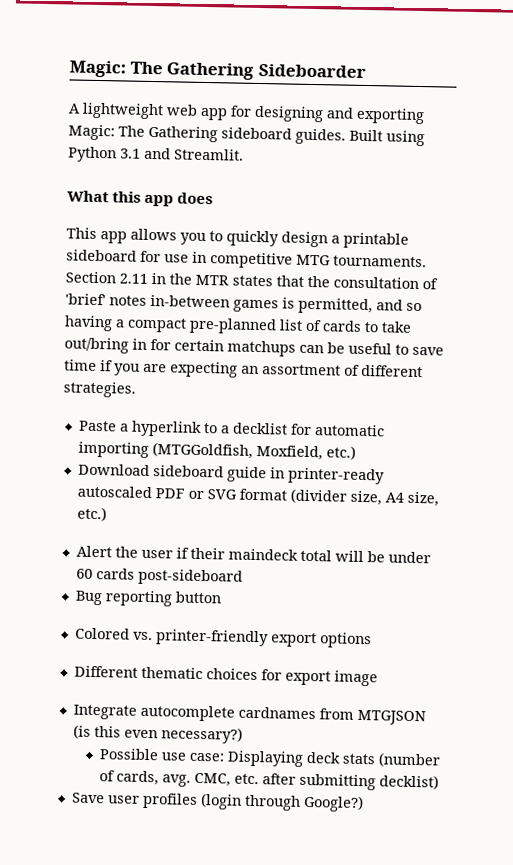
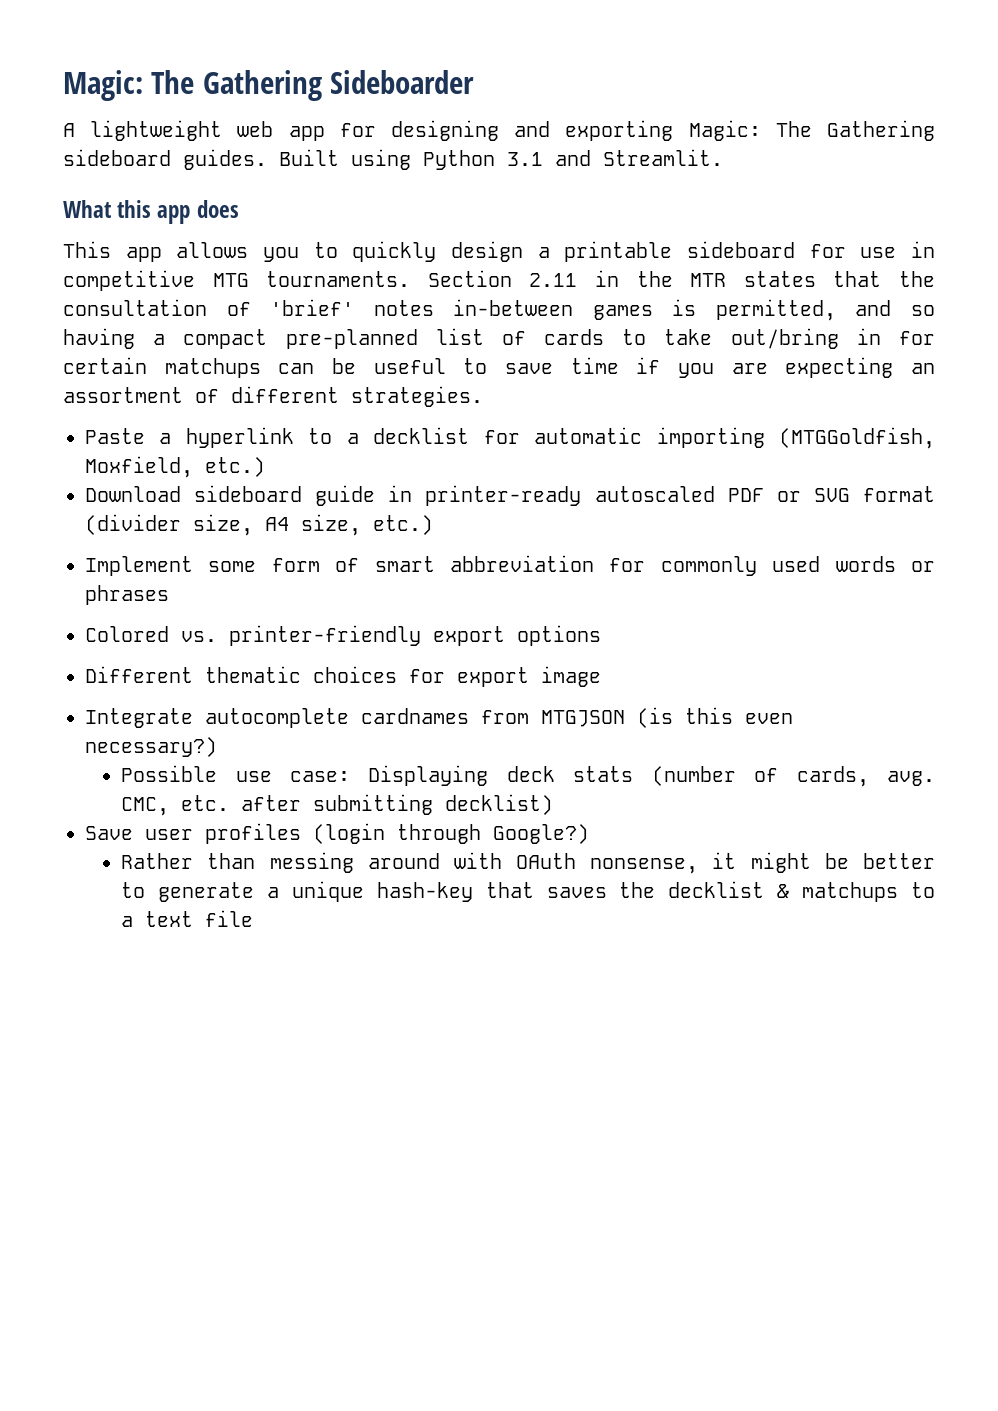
[75,545,431,564] [75,568,243,586] [74,590,222,607] Alert the user if their maindeck total will be under 60 cards post-sideboard // Bug reporting button -> [85,555,935,576] [85,585,169,605] Implement some form of smart abbreviation for commonly used words or phrases
(364, 803) none -> [121,852,936,874] [121,881,935,902] [121,910,254,927] // Rather than messing around with OAuth nonsense, it might be better to generate a unique hash-key that saves the decklist & matchups to a text file

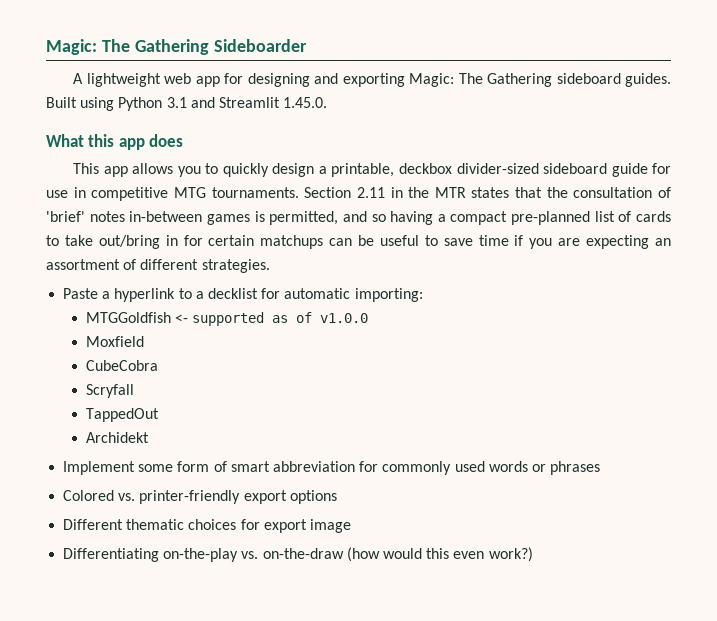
[603,149,723,166] Streamlit. -> [218,97,328,108] Streamlit 1.45.0.
[564,241,795,262] printable sideboard -> [331,163,648,177] printable, deckbox divider-sized sideboard guide
[656,427,936,449] [85,456,265,478] [85,485,935,506] [85,514,433,536] importing (MTGGoldfish, Moxfield, etc.) // Download sideboard guide in printer-ready autoscaled PDF or SVG format (divider size, A4 size, etc.) -> [354,288,423,302] [86,312,369,326] [86,336,145,347] [86,360,159,371] [86,384,135,398] [86,408,160,422] [86,432,150,443] importing: // MTGGoldfish <- supported as of v1.0.0 // Moxfield // CubeCobra // Scryfall // TappedOut // Archidekt
[85,707,793,728] [85,737,217,757] [121,765,935,787] [121,794,554,816] [85,823,589,844] [121,852,936,874] [121,881,935,902] [121,910,254,927] Integrate autocomplete cardnames from MTGJSON (is this even necessary?) // Possible use case: Displaying deck stats (number of cards, avg. CMC, etc. after submitting decklist) // Save user profiles (login through Google?) // Rather than messing around with OAuth nonsense, it might be better to generate a unique hash-key that saves the decklist & matchups to a text file -> [63,547,533,562] Differentiating on-the-play vs. on-the-draw (how would this even work?)

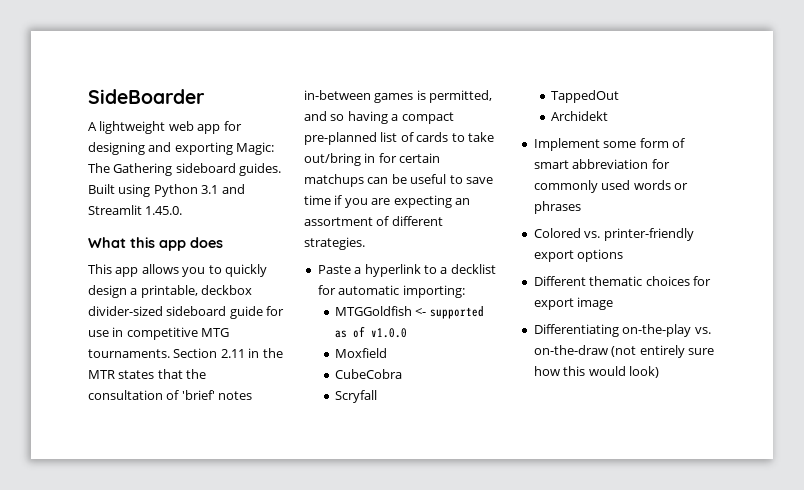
[46,39,307,55] Magic: The Gathering Sideboarder -> [88,89,205,104] SideBoarder
[346,547,533,562] (how would this even work?) -> [611,345,714,358] [533,366,659,378] (not entirely sure how this would look)

